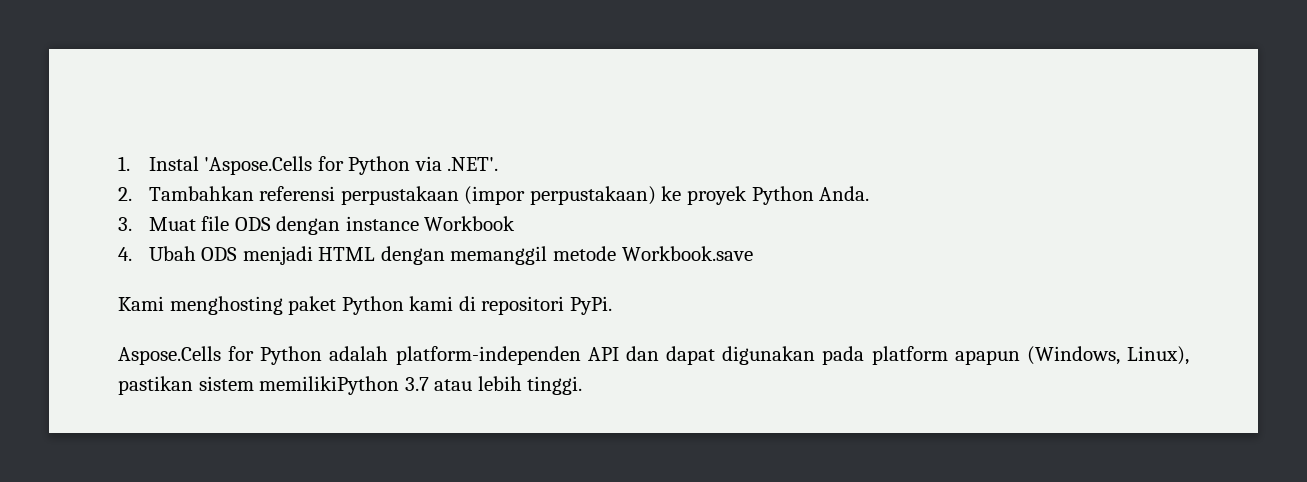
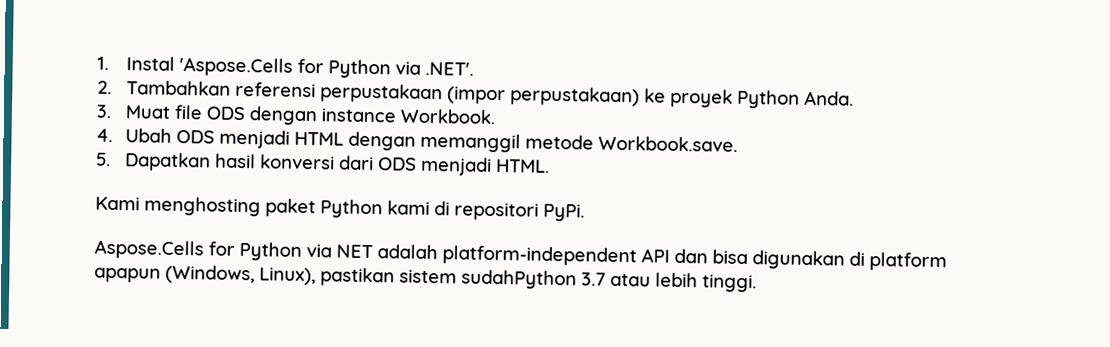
[424,216,516,231] Workbook -> [400,108,497,125] Workbook.
[621,246,753,261] Workbook.save -> [598,135,739,152] [96,152,551,176] Workbook.save. // 5. Dapatkan hasil konversi dari ODS menjadi HTML.
[329,346,865,365] adalah platform-independen API dan dapat digunakan pada -> [306,244,865,270] via NET adalah platform-independent API dan bisa digunakan di
[259,376,400,395] memilikiPython -> [461,269,577,290] sudahPython

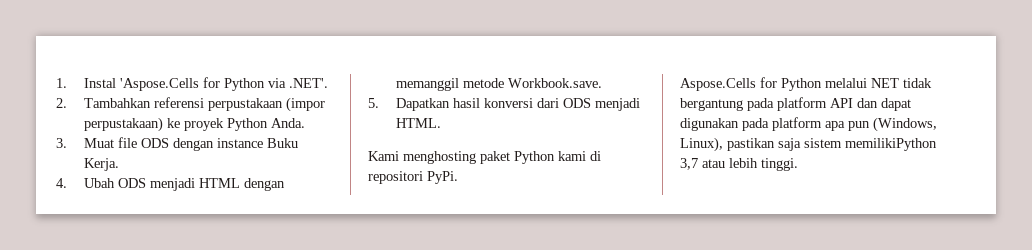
[400,108,497,125] Workbook. -> [267,138,299,148] [84,158,120,171] Buku Kerja.
[306,244,947,272] [94,264,606,290] via NET adalah platform-independent API dan bisa digunakan di platform apapun (Windows, Linux), pastikan sistem sudahPython 3.7 -> [825,78,932,88] [680,97,911,111] [680,117,937,132] [680,137,937,152] [680,158,698,170] melalui NET tidak bergantung pada platform API dan dapat digunakan pada platform apa pun (Windows, Linux), pastikan saja sistem memilikiPython 3,7

